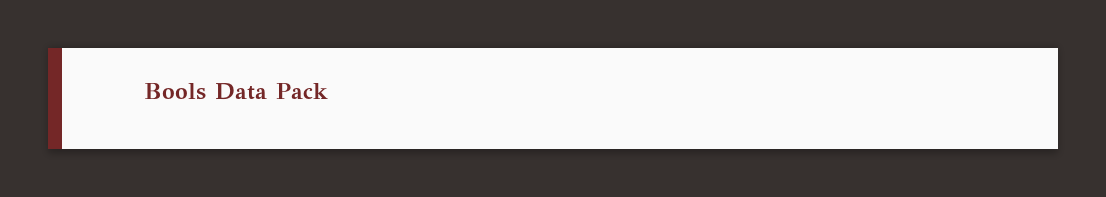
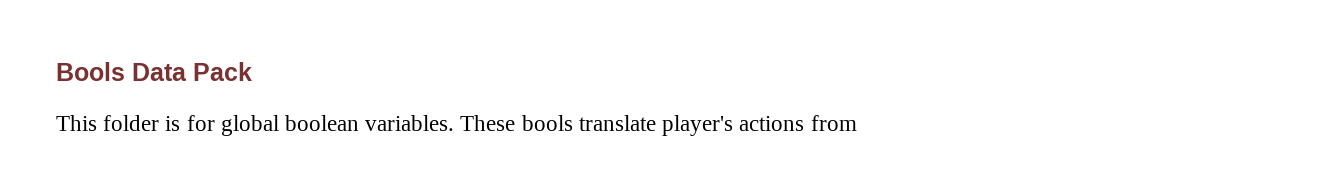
(328, 91) none -> [56,115,857,136] // This folder is for global boolean variables. These bools translate player's actions from

